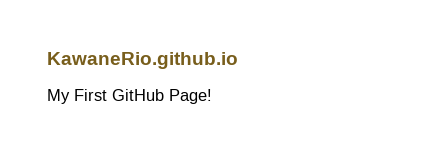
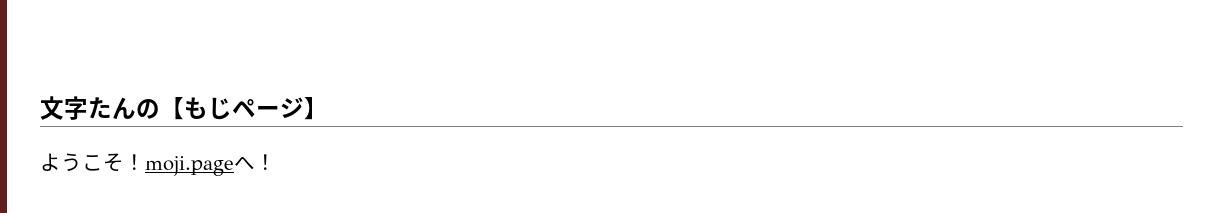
[47,52,238,69] [47,89,212,104] KawaneRio.github.io // My First GitHub Page! -> [40,96,328,120] [40,153,276,176] 文字たんの【もじページ】 // ようこそ！moji.pageへ！

